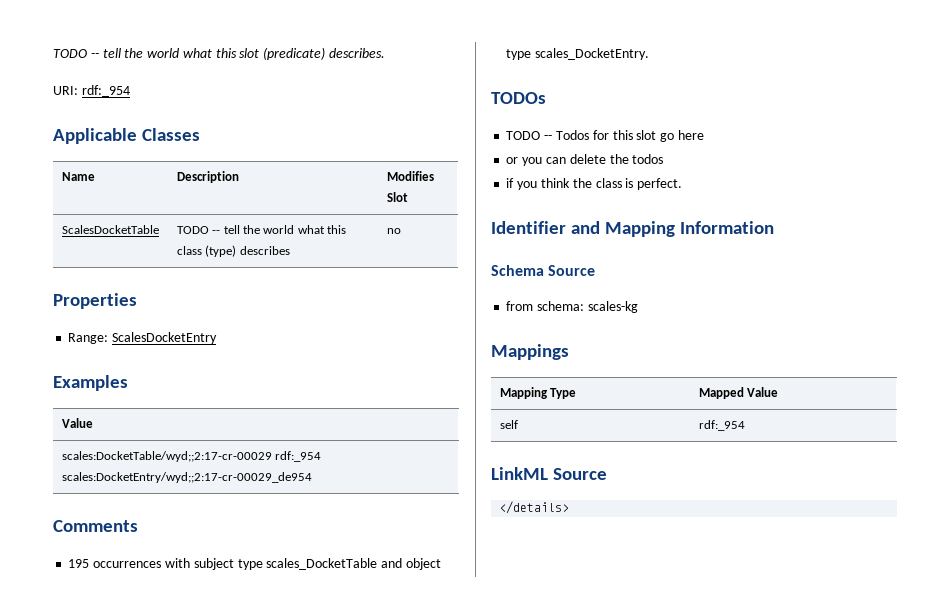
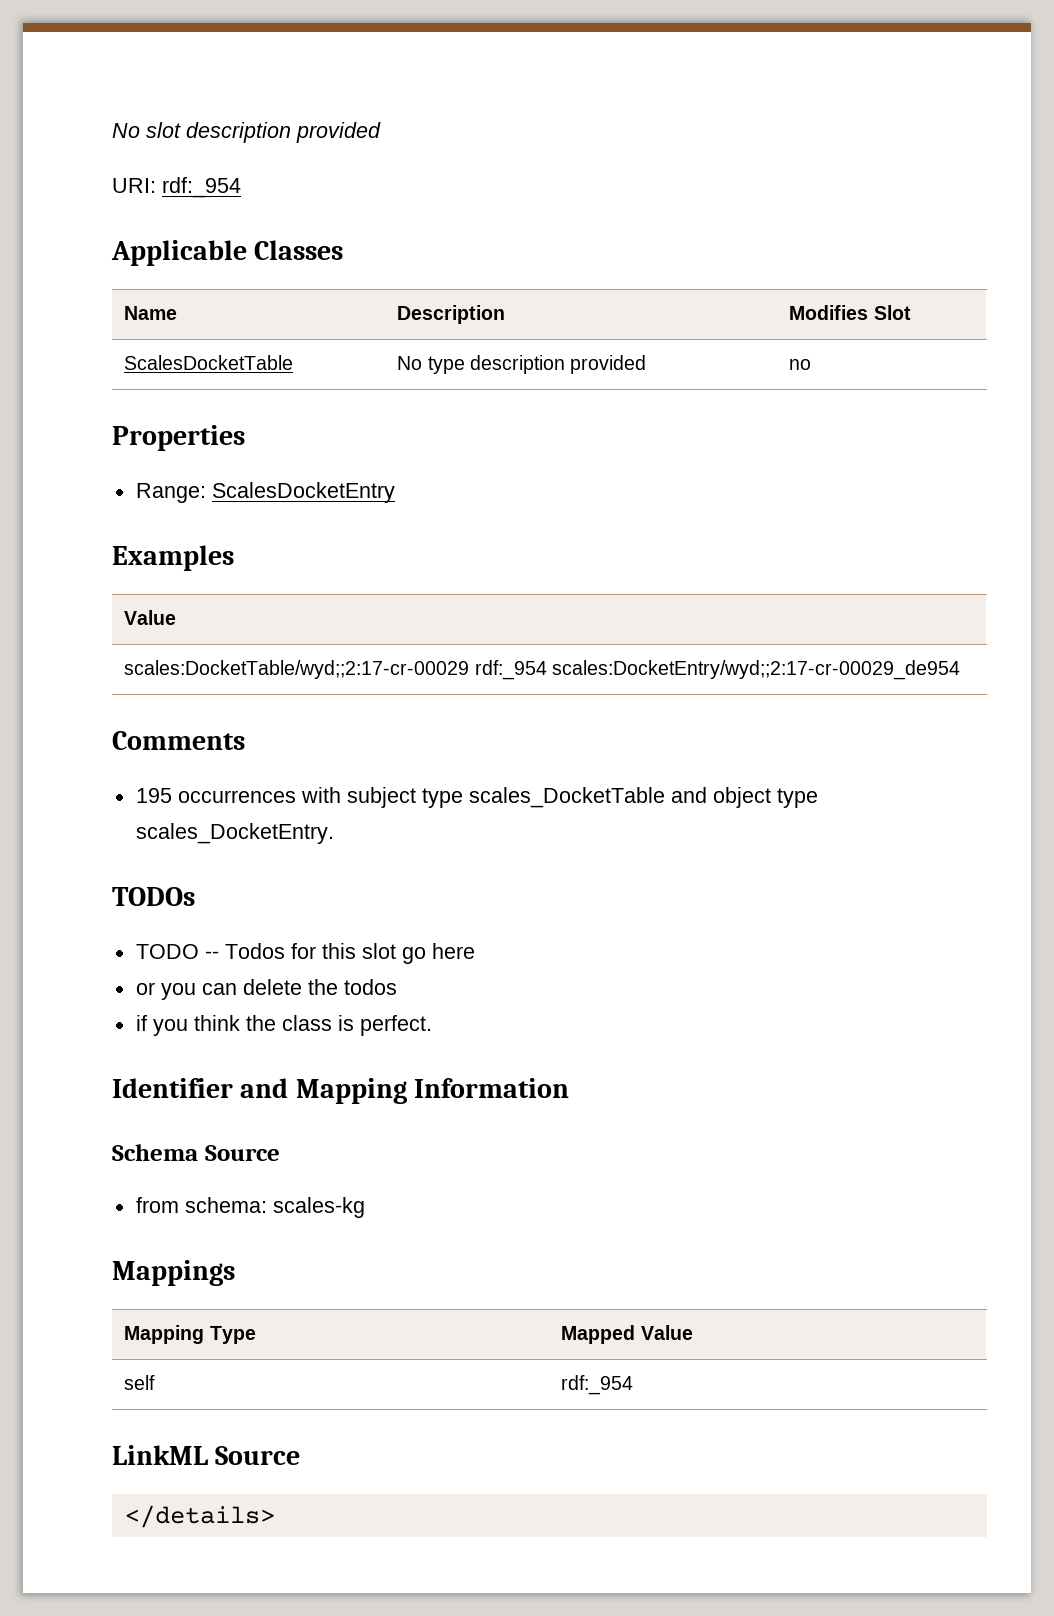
[53,47,386,60] TODO -- tell the world what this slot (predicate) describes. -> [112,122,381,143] No slot description provided
[176,225,346,234] [176,245,290,257] TODO -- tell the world what this class (type) describes -> [397,355,647,374] No type description provided

